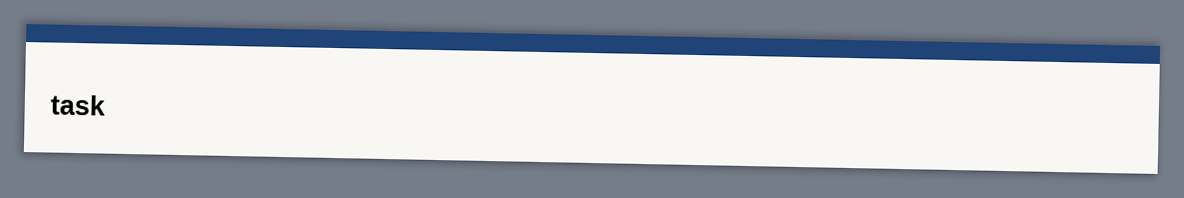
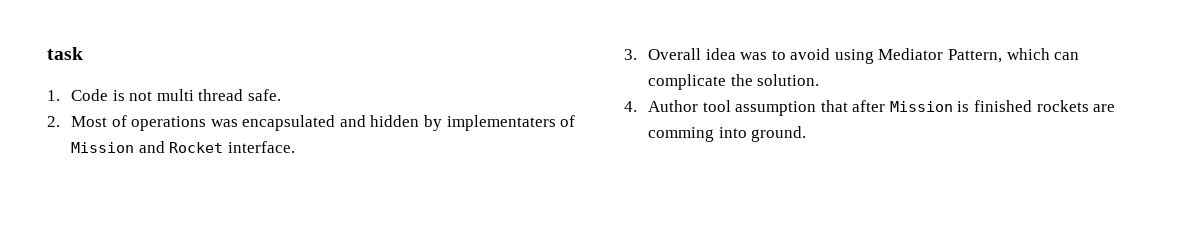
(106, 105) none -> [47,89,281,101] [47,115,576,131] [70,141,295,153] [624,48,1080,64] [647,74,820,90] [624,100,1116,116] [647,126,807,142] // 1. Code is not multi thread safe. // 2. Most of operations was encapsulated and hidden by implementaters of Mission and Rocket interface. // 3. Overall idea was to avoid using Mediator Pattern, which can complicate the solution. // 4. Author tool assumption that after Mission is finished rockets are comming into ground.

